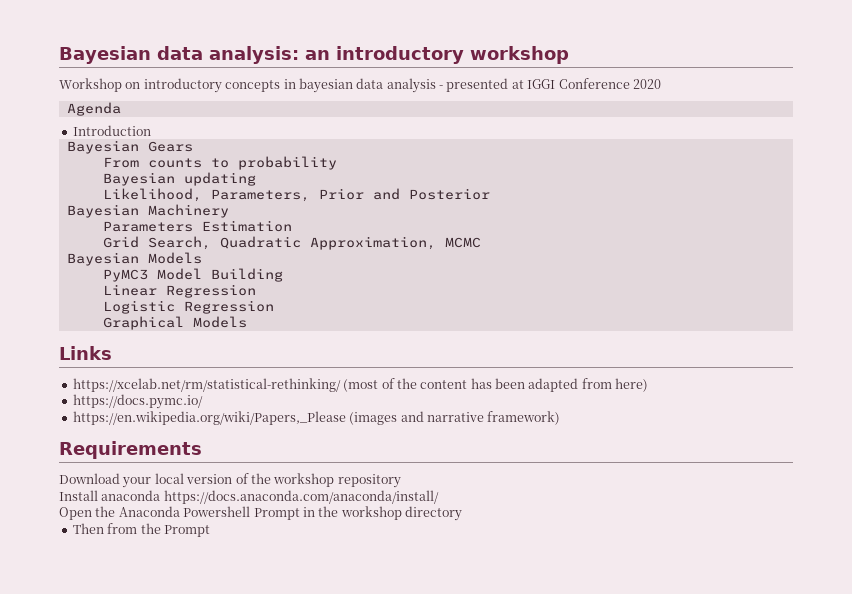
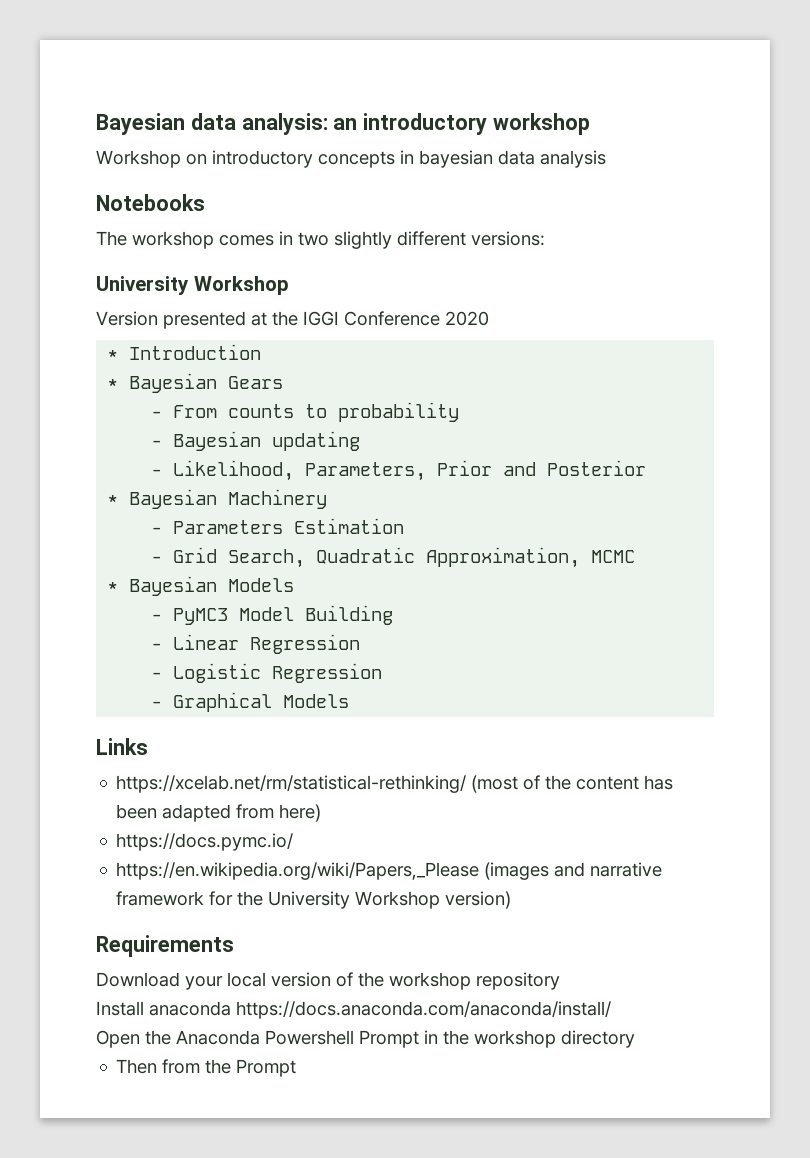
[439,85,443,89] - -> [96,194,205,211] [96,231,545,249] [96,276,289,295] [96,311,158,326] // Notebooks // The workshop comes in two slightly different versions: // University Workshop // Version
(524, 84) none -> [272,311,298,326] the
[66,102,121,116] Agenda // -> [107,350,119,360] *
(151, 130) none -> [107,379,119,389] *
(193, 146) none -> [151,411,163,418] -
(337, 163) none -> [151,440,163,447] -
(256, 179) none -> [151,469,163,476] -
(490, 194) none -> [107,495,119,505] *
(229, 211) none -> [151,527,163,534] -
(292, 226) none -> [151,556,163,563] -
(481, 242) none -> [107,582,119,592] *
(202, 258) none -> [151,614,163,621] -
(283, 275) none -> [151,643,163,650] -
(256, 291) none -> [151,672,163,679] -
(274, 307) none -> [151,701,163,708] -
[487,411,561,425] framework) -> [116,891,512,909] framework for the University Workshop version)

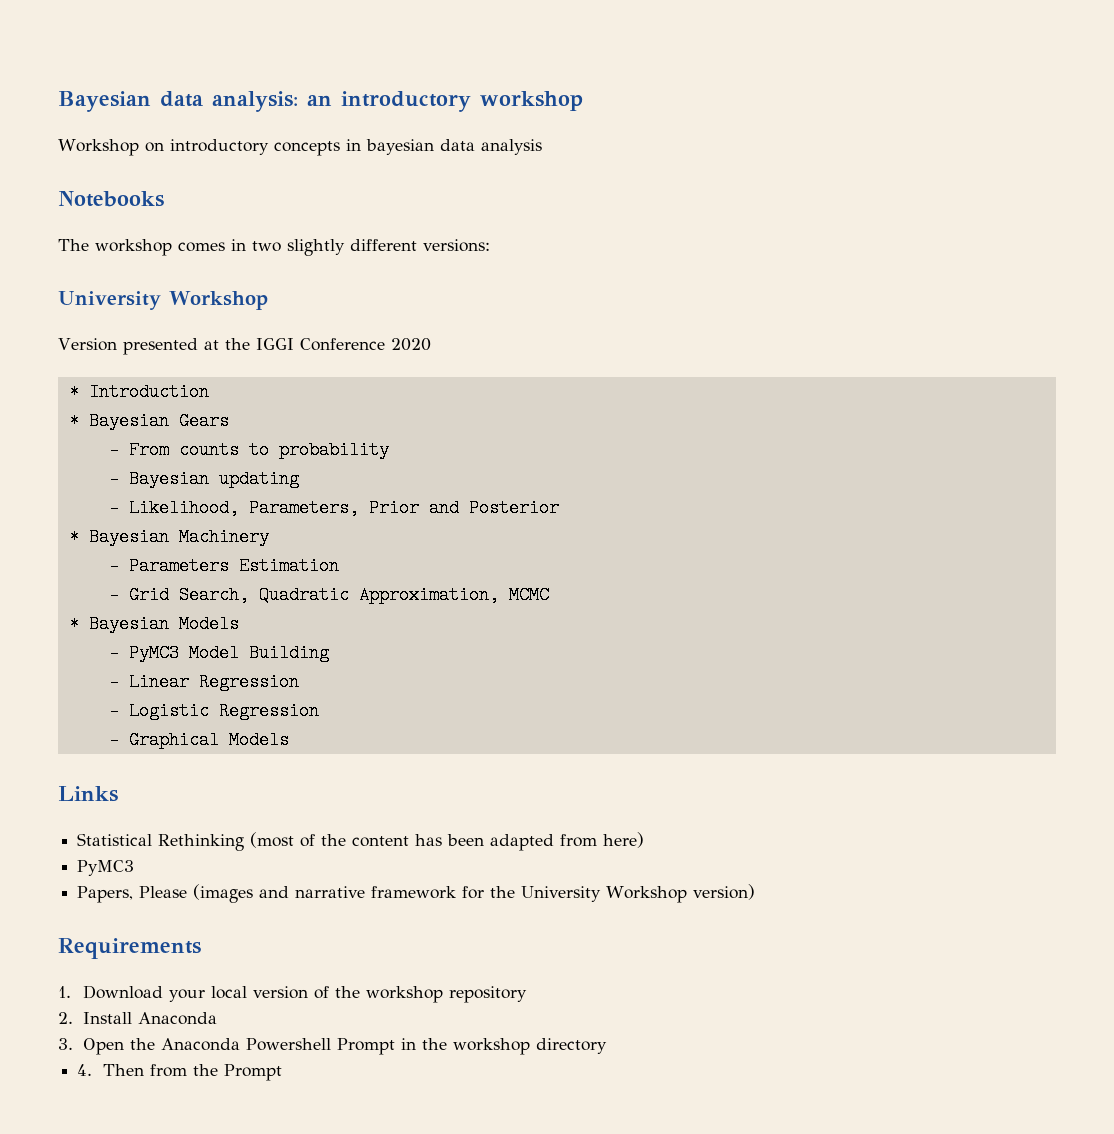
[116,775,467,793] https://xcelab.net/rm/statistical-rethinking/ -> [77,833,245,851] Statistical Rethinking
[116,833,294,851] [116,862,480,880] https://docs.pymc.io/ // https://en.wikipedia.org/wiki/Papers,_Please -> [77,860,135,876] [77,886,188,903] PyMC3 // Papers, Please
(234, 946) none -> [58,986,71,998] 1.
[96,1001,611,1019] Install anaconda https://docs.anaconda.com/anaconda/install/ // -> [58,1012,218,1025] [58,1038,73,1050] 2. Install Anaconda // 3.
(635, 1039) none -> [77,1064,93,1076] 4.

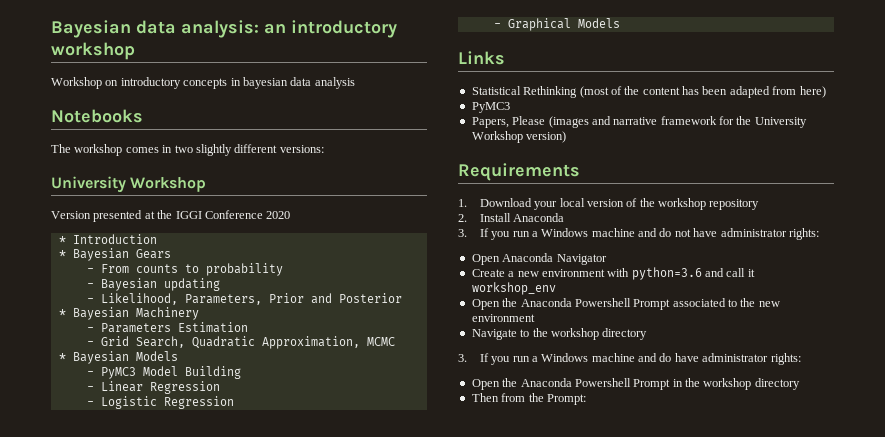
(73, 1044) none -> [479,228,819,240] [471,253,607,265] [471,267,755,280] [471,282,556,295] [471,298,780,310] [471,314,535,322] [471,328,648,340] [458,353,801,365] If you run a Windows machine and do not have administrator rights: // Open Anaconda Navigator // Create a new environment with python=3.6 and call it workshop_env // Open the Anaconda Powershell Prompt associated to the new environment // Navigate to the workshop directory // 3. If you run a Windows machine and do have administrator rights: //
[77,1064,93,1076] 4. -> (800, 384) none
[223,1064,282,1081] Prompt -> [546,394,586,405] Prompt:

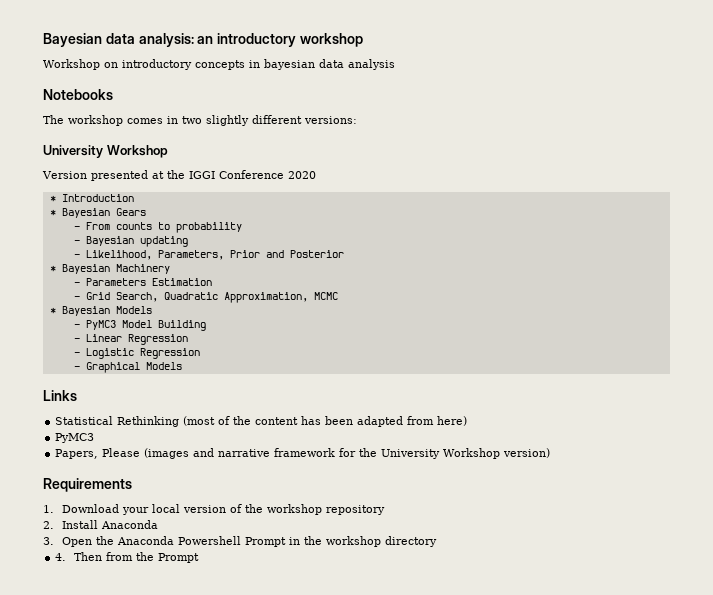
[479,228,819,240] [471,253,607,265] [471,267,755,280] [471,282,556,295] [471,298,780,310] [471,314,535,322] [471,328,648,340] [458,353,801,365] If you run a Windows machine and do not have administrator rights: // Open Anaconda Navigator // Create a new environment with python=3.6 and call it workshop_env // Open the Anaconda Powershell Prompt associated to the new environment // Navigate to the workshop directory // 3. If you run a Windows machine and do have administrator rights: // -> (54, 541) none
(800, 384) none -> [55,553,67,561] 4.
[546,394,586,405] Prompt: -> [158,553,200,563] Prompt

